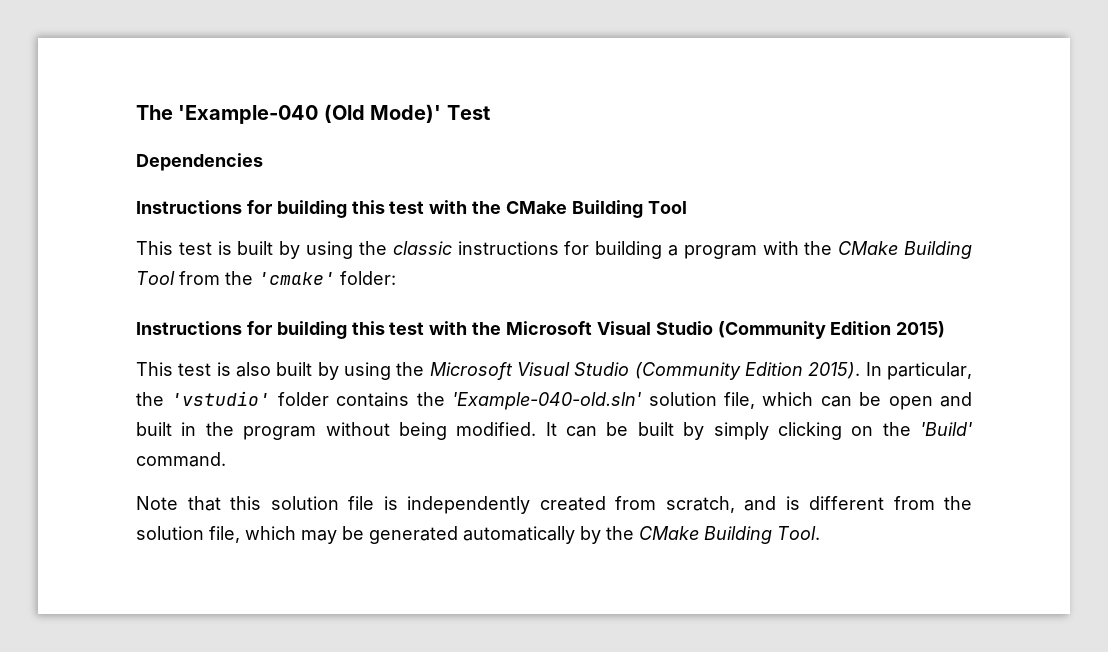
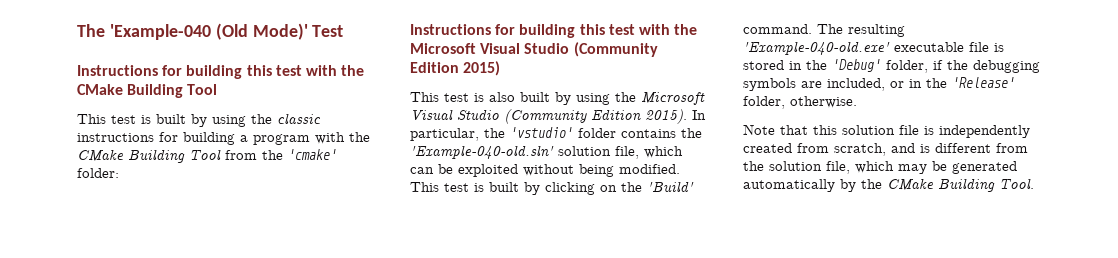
[136,153,263,171] // Dependencies -> (344, 31) none
[888,392,972,410] [136,422,769,440] open and built in the program without being modified. It can be built by simply -> [458,164,680,177] [410,182,540,195] exploited without being modified. This test is built by
(226, 459) none -> [817,24,905,37] [743,41,1004,55] [743,59,1040,73] [743,77,1015,91] [743,96,857,109] The resulting 'Example-040-old.exe' executable file is stored in the 'Debug' folder, if the debugging symbols are included, or in the 'Release' folder, otherwise.

